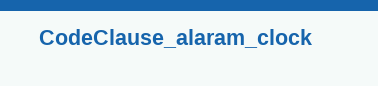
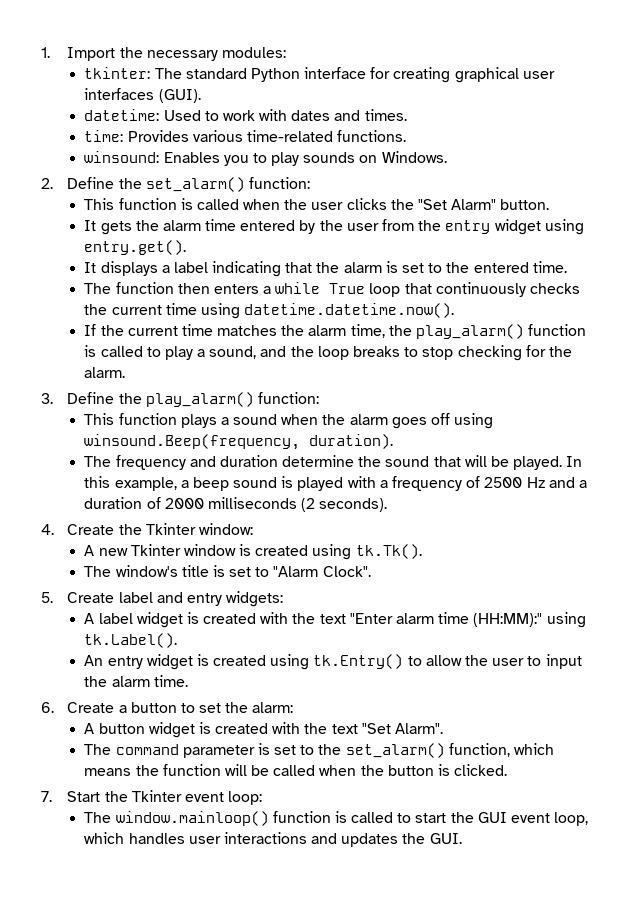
[39,29,312,48] CodeClause_alaram_clock -> [41,47,286,61] [84,67,555,83] [84,88,201,103] [84,109,407,121] [84,130,407,142] [84,151,447,166] [41,177,310,192] [84,198,550,210] [84,219,584,235] [84,240,187,255] [84,261,567,277] [84,282,581,297] [84,303,455,319] [84,324,587,339] [84,345,572,361] [84,367,126,378] [41,392,319,407] [84,413,494,429] [84,434,394,450] [84,455,583,470] [84,476,587,491] [84,497,388,512] [41,523,253,535] [84,544,422,560] [84,565,371,577] [41,591,284,607] [84,612,586,628] [84,633,178,648] [84,654,582,670] [84,675,188,687] [41,702,294,713] [84,722,444,738] [84,743,555,758] [84,764,508,776] [41,790,263,805] [84,811,589,826] [84,832,462,847] 1. Import the necessary modules: // tkinter: The standard Python interface for creating graphical user interfaces (GUI). // datetime: Used to work with dates and times. // time: Provides various time-related functions. // winsound: Enables you to play sounds on Windows. // 2. Define the set_alarm() function: // This function is called when the user clicks the "Set Alarm" button. // It gets the alarm time entered by the user from the entry widget using entry.get(). // It displays a label indicating that the alarm is set to the entered time. // The function then enters a while True loop that continuously checks the current time using datetime.datetime.now(). // If the current time matches the alarm time, the play_alarm() function is called to play a sound, and the loop breaks to stop checking for the alarm. // 3. Define the play_alarm() function: // This function plays a sound when the alarm goes off using winsound.Beep(frequency, duration). // The frequency and duration determine the sound that will be played. In this example, a beep sound is played with a frequency of 2500 Hz and a duration of 2000 milliseconds (2 seconds). // 4. Create the Tkinter window: // A new Tkinter window is created using tk.Tk(). // The window's title is set to "Alarm Clock". // 5. Create label and entry widgets: // A label widget is created with the text "Enter alarm time (HH:MM):" using tk.Label(). // An entry widget is created using tk.Entry() to allow the user to input the alarm time. // 6. Create a button to set the alarm: // A button widget is created with the text "Set Alarm". // The command parameter is set to the set_alarm() function, which means the function will be called when the button is clicked. // 7. Start the Tkinter event loop: // The window.mainloop() function is called to start the GUI event loop, which handles user interactions and updates the GUI.

